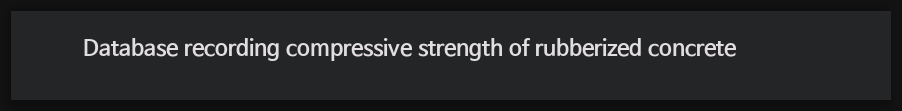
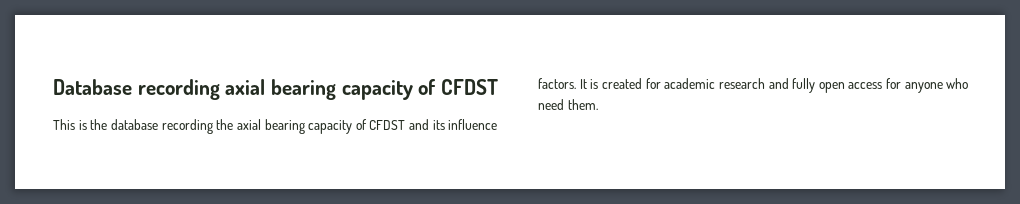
[285,38,737,61] compressive strength of rubberized concrete -> [225,79,499,100] [53,119,498,134] [538,78,969,93] [538,99,598,110] axial bearing capacity of CFDST // This is the database recording the axial bearing capacity of CFDST and its influence factors. It is created for academic research and fully open access for anyone who need them.

